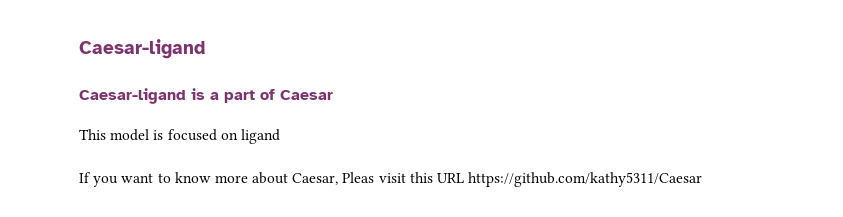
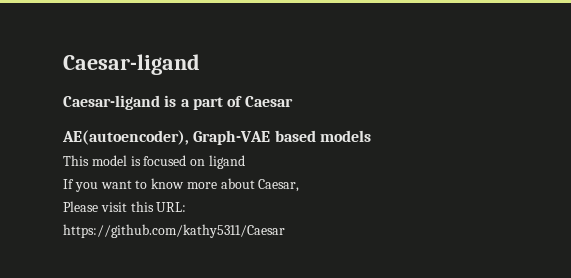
(333, 95) none -> [62,130,371,145] // AE(autoencoder), Graph-VAE based models
[342,172,375,183] Pleas -> [63,201,98,212] // Please
[437,173,465,183] URL -> [156,202,187,212] URL: //

